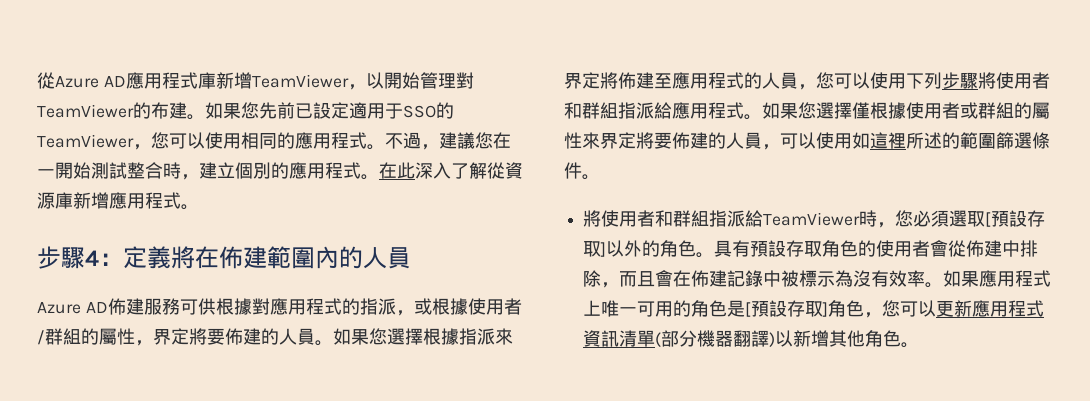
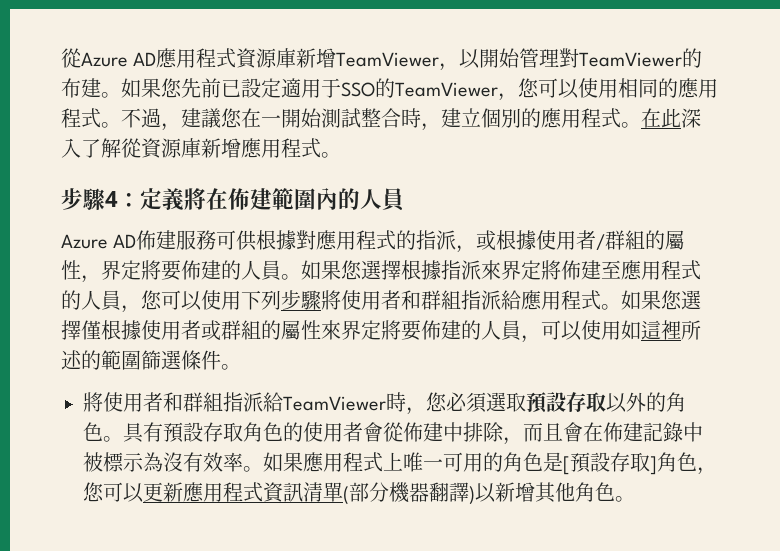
(198, 80) none -> [236,48,278,69] 資源
[985,210,1046,227] [583,241,607,257] [預設存取] -> [526,392,606,413] 預設存取

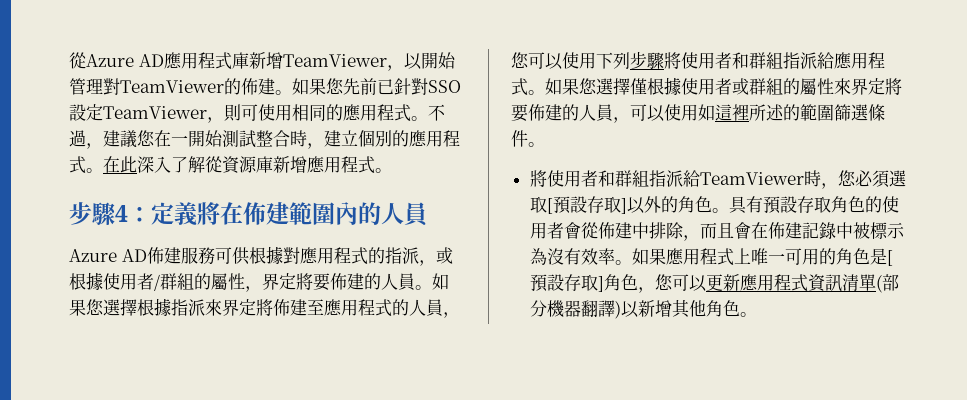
[236,48,278,69] 資源 -> (232, 61) none
[61,78,81,98] 布 -> [241,78,258,95] 佈
[241,78,579,101] 設定適用于SSO的TeamViewer，您可以 -> [394,78,461,95] [69,104,258,123] 針對SSO設定TeamViewer，則可
[526,392,606,413] 預設存取 -> [546,196,627,214] [預設存取]

